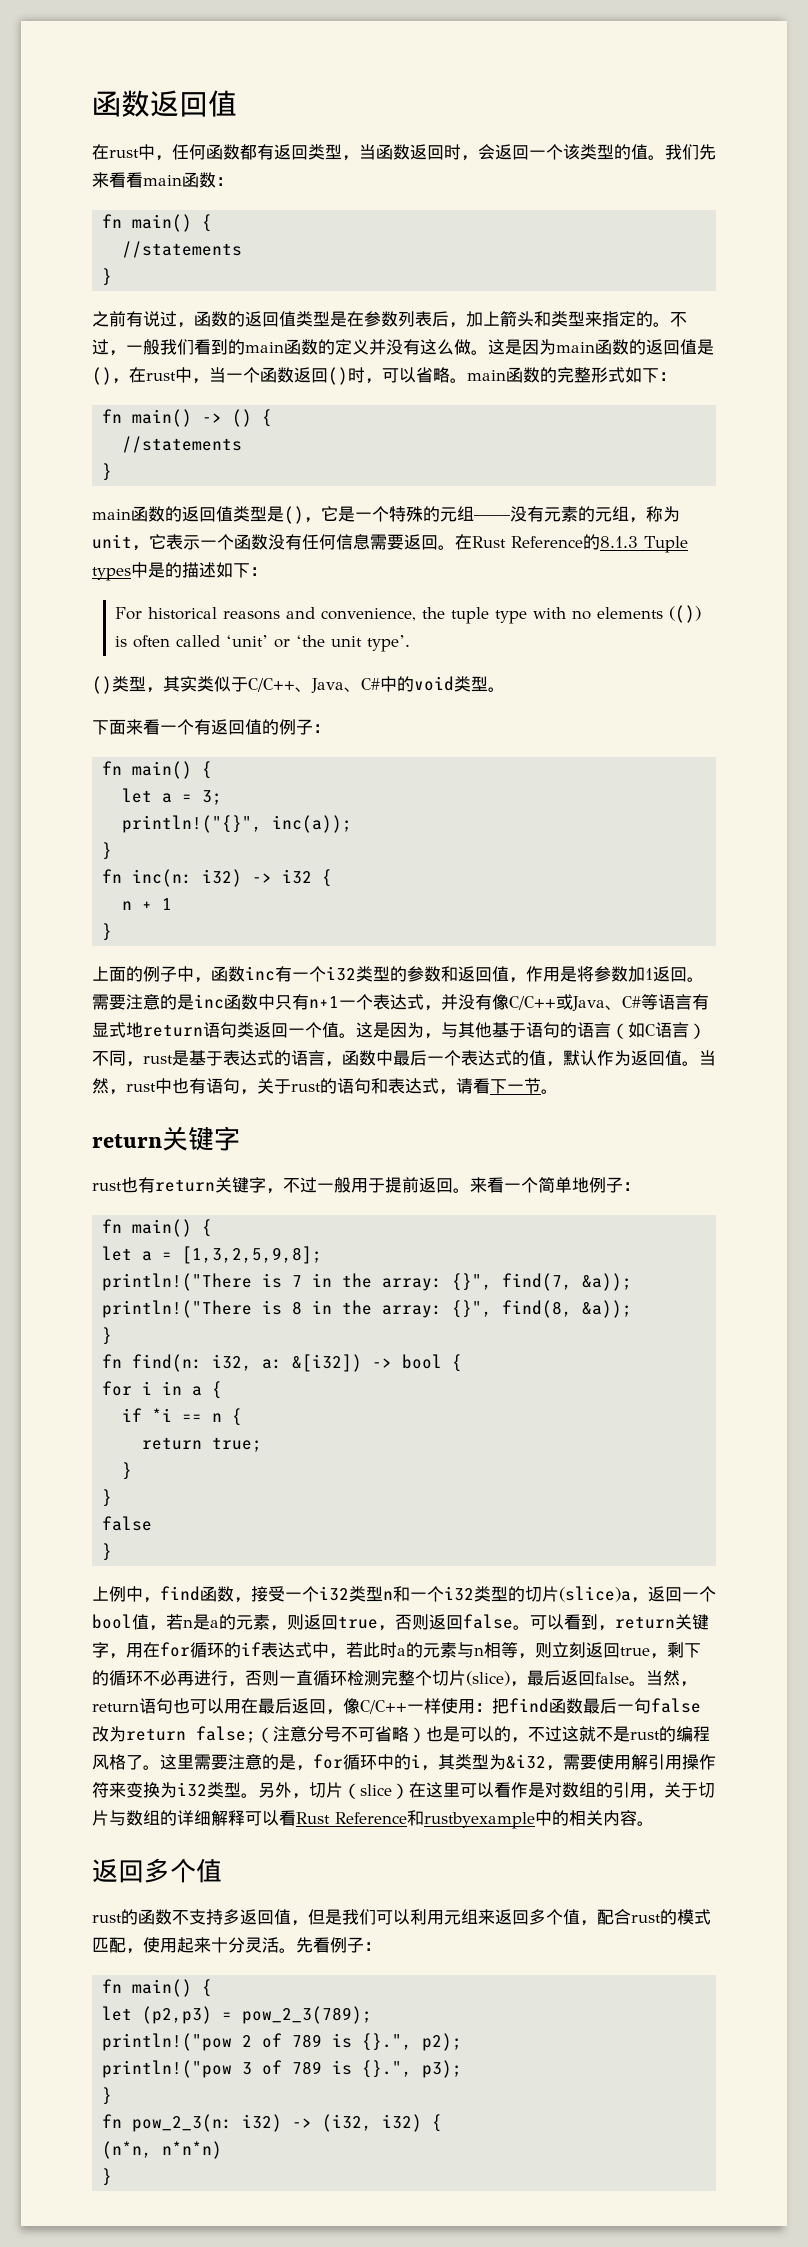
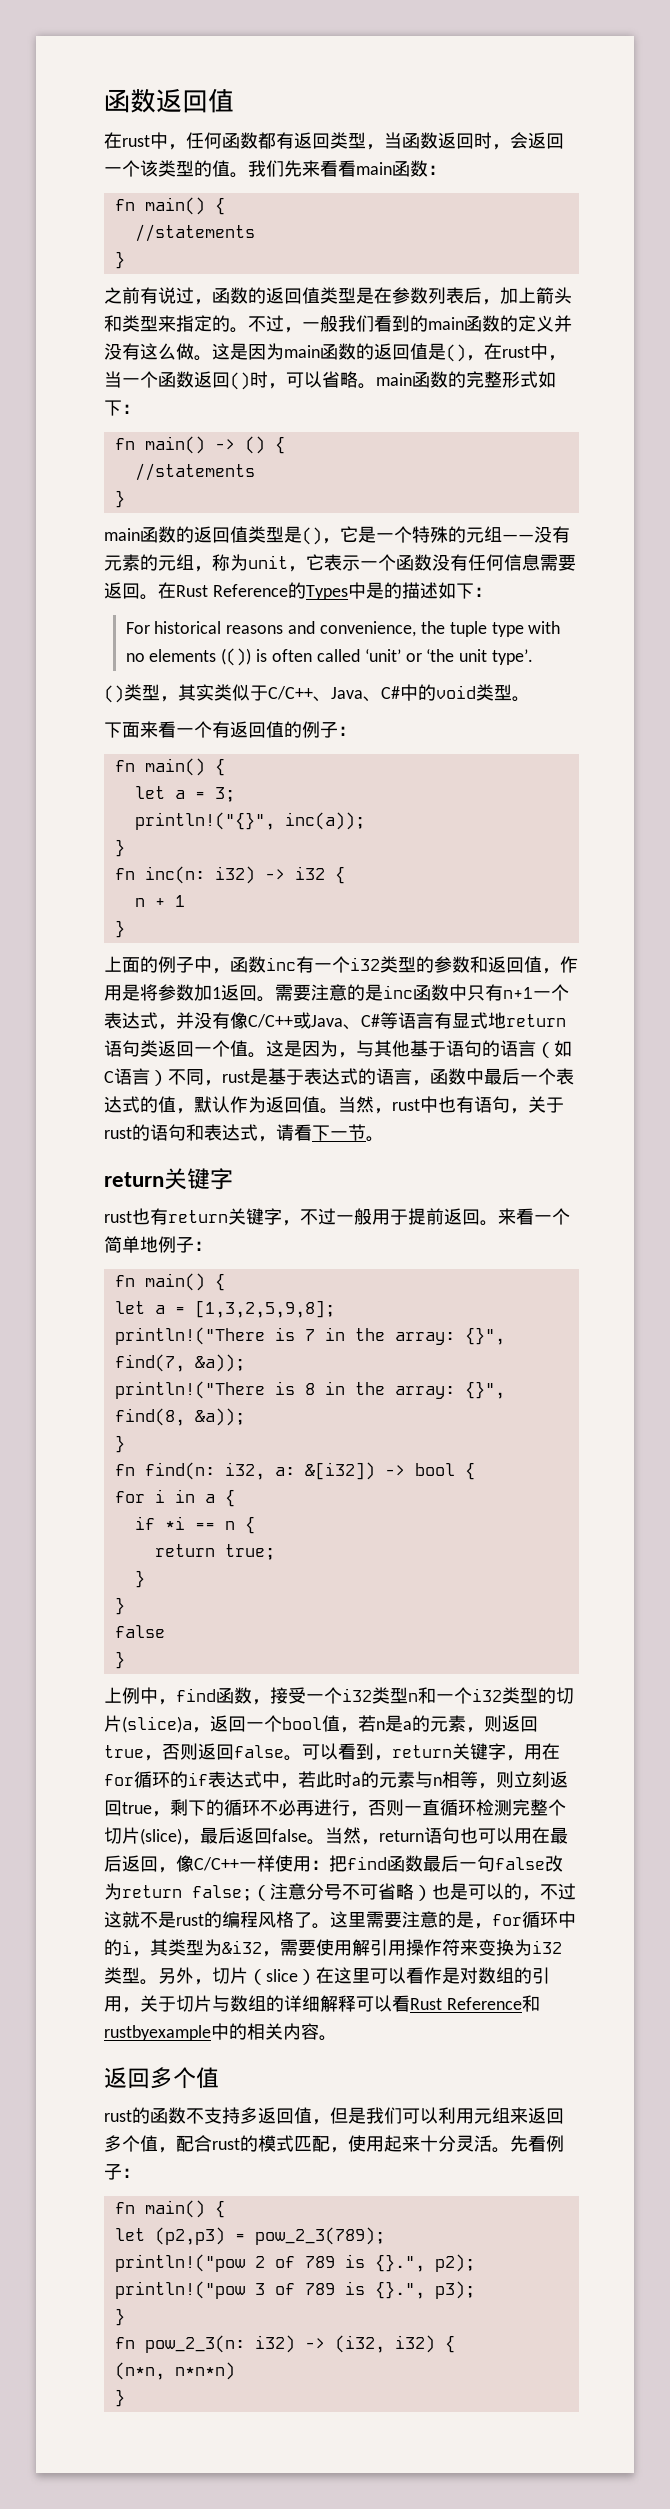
[600,536,688,553] [92,567,131,581] 8.1.3 Tuple types -> [305,585,348,600] Types

